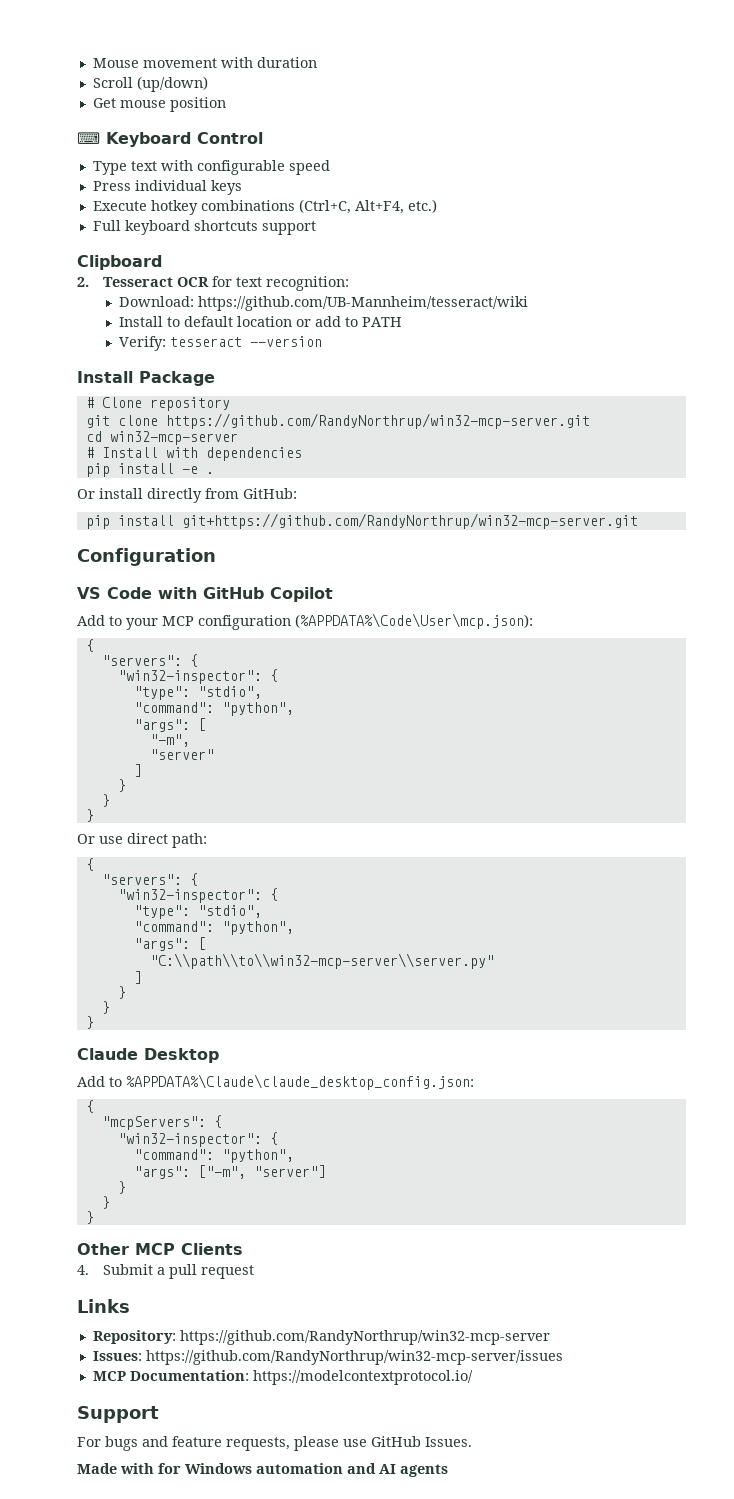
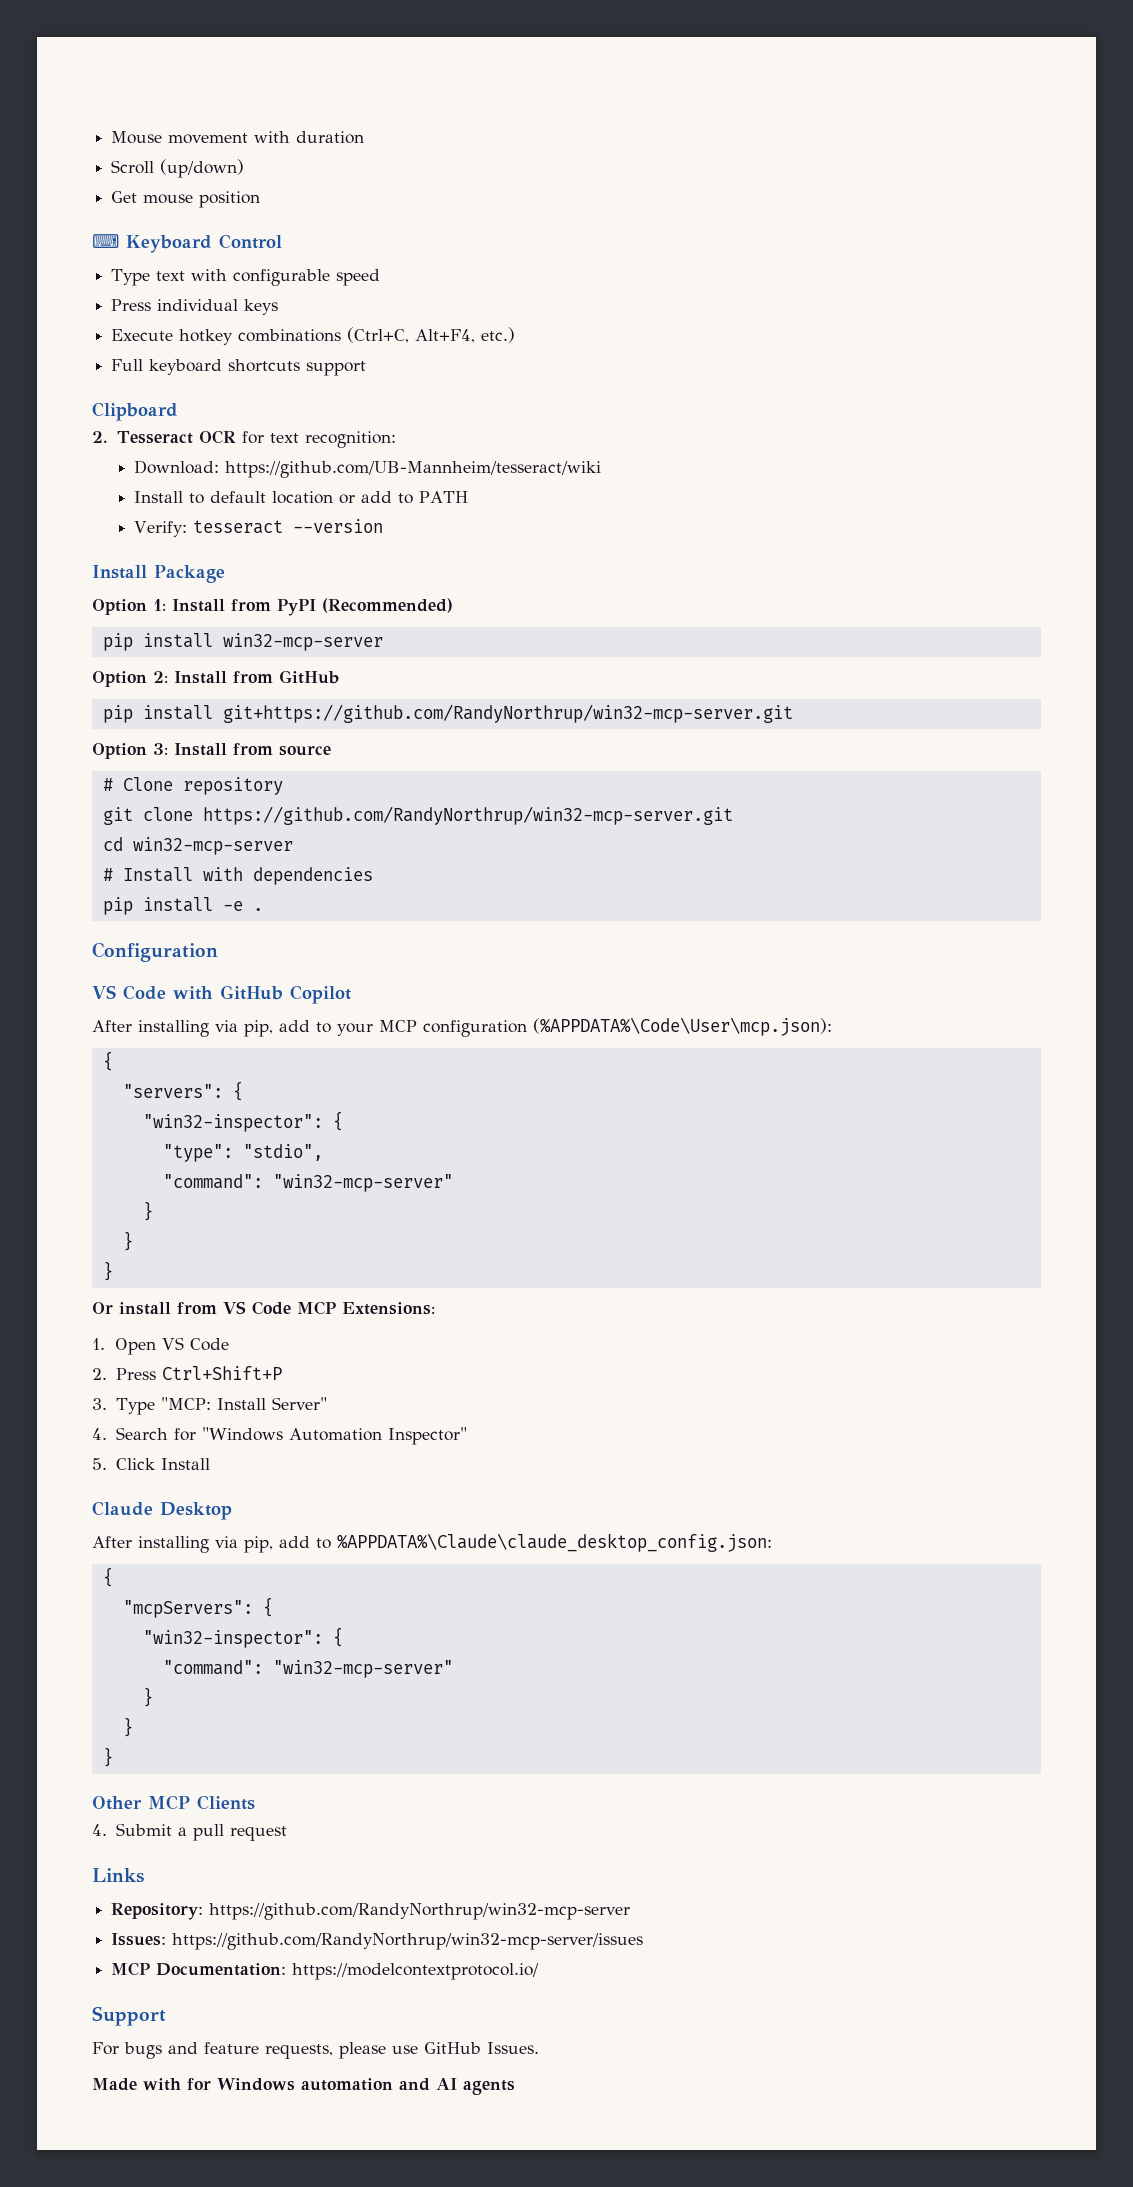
(215, 378) none -> [92,598,453,616] [102,633,383,651] [92,670,339,687] [102,704,793,723] [92,743,331,759] // Option 1: Install from PyPI (Recommended) // pip install win32-mcp-server // Option 2: Install from GitHub // pip install git+https://github.com/RandyNorthrup/win32-mcp-server.git // Option 3: Install from source
[77,488,297,503] [85,513,638,529] // Or install directly from GitHub: // pip install git+https://github.com/RandyNorthrup/win32-mcp-server.git -> (263, 909) none
[77,615,105,626] Add -> [92,1020,310,1037] After installing via pip, add
[221,702,294,716] [133,718,206,732] [149,734,190,747] [149,749,214,760] [133,764,142,777] [117,779,126,792] [101,794,110,807] [85,809,94,822] [77,833,207,848] [85,858,94,871] [101,873,198,886] [117,888,278,903] [133,905,262,919] [133,921,294,935] [133,937,206,951] [149,953,494,969] [133,971,142,984] [117,986,126,999] [101,1001,110,1014] [85,1016,94,1029] [77,1048,219,1063] [77,1076,105,1087] "python", // "args": [ // "-m", // "server" // ] // } // } // } // Or use direct path: // { // "servers": { // "win32-inspector": { // "type": "stdio", // "command": "python", // "args": [ // "C:\\path\\to\\win32-mcp-server\\server.py" // ] // } // } // } // Claude Desktop // Add -> [272,1174,453,1192] [142,1201,153,1221] [122,1231,133,1251] [102,1261,113,1281] [92,1301,435,1315] [92,1337,230,1355] [92,1366,282,1380] [92,1397,327,1415] [92,1427,467,1445] [92,1458,210,1470] [92,1501,232,1520] [92,1536,310,1553] "win32-mcp-server" // } // } // } // Or install from VS Code MCP Extensions: // 1. Open VS Code // 2. Press Ctrl+Shift+P // 3. Type "MCP: Install Server" // 4. Search for "Windows Automation Inspector" // 5. Click Install // Claude Desktop // After installing via pip, add
[221,1149,294,1163] [133,1165,326,1179] "python", // "args": ["-m", "server"] -> [272,1660,453,1678] "win32-mcp-server"

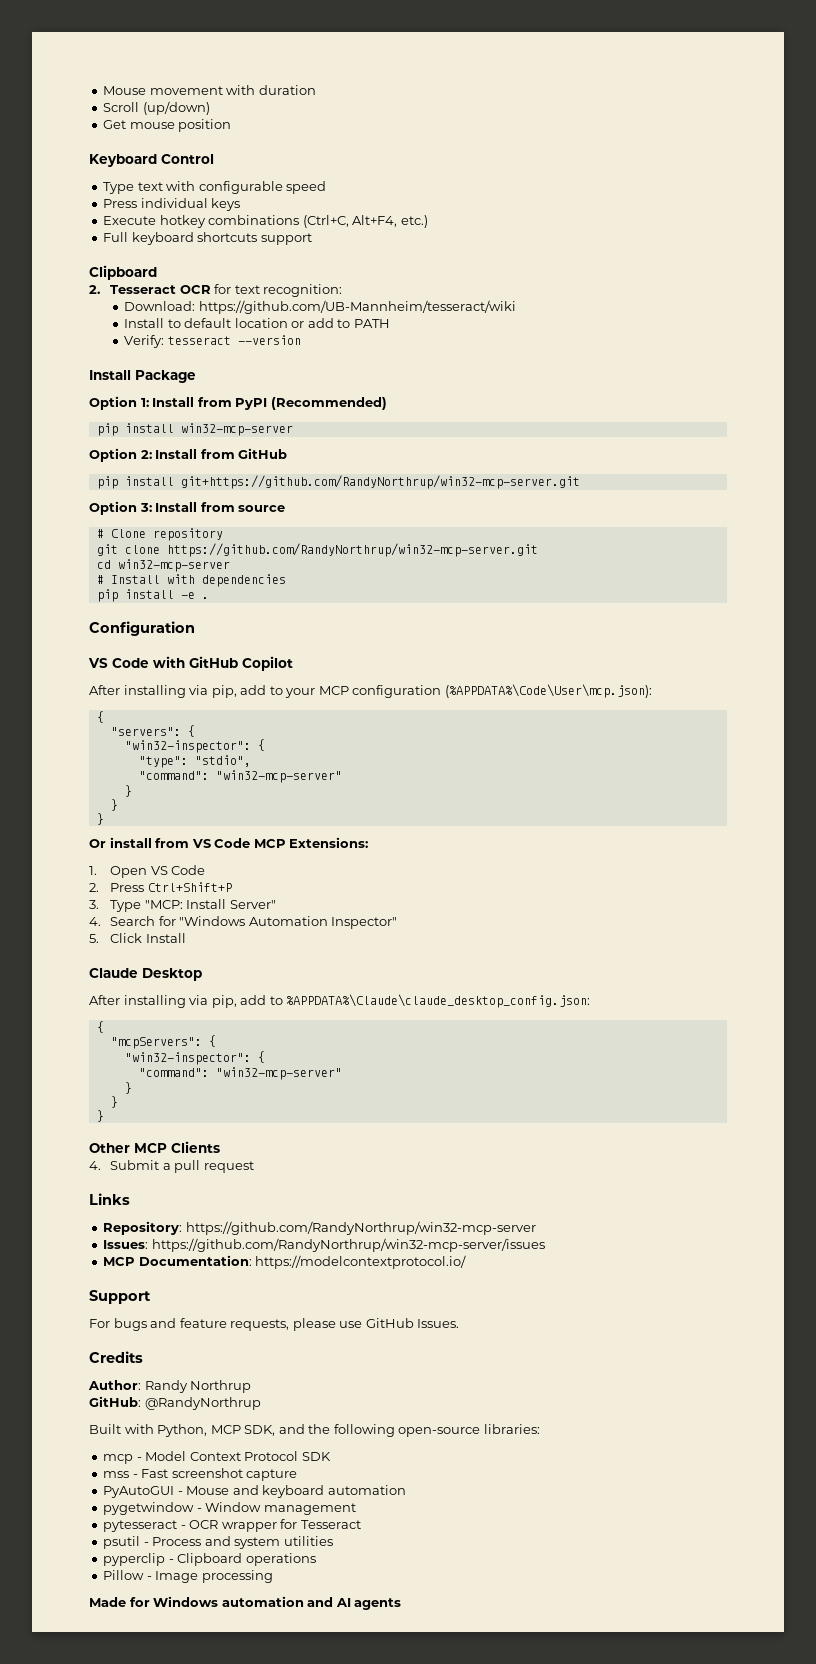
[92,234,119,248] ⌨ -> (232, 125) none
(539, 2048) none -> [89,1351,143,1363] [88,1380,252,1393] [89,1396,261,1410] [89,1424,540,1437] [103,1451,331,1464] [103,1468,298,1481] [103,1485,406,1498] [103,1502,356,1515] [103,1519,361,1532] [103,1536,333,1549] [103,1553,316,1566] [103,1570,273,1583] // Credits // Author: Randy Northrup // GitHub: @RandyNorthrup // Built with Python, MCP SDK, and the following open-source libraries: // mcp - Model Context Protocol SDK // mss - Fast screenshot capture // PyAutoGUI - Mouse and keyboard automation // pygetwindow - Window management // pytesseract - OCR wrapper for Tesseract // psutil - Process and system utilities // pyperclip - Clipboard operations // Pillow - Image processing
[143,2078,181,2091] with -> (126, 1602) none

